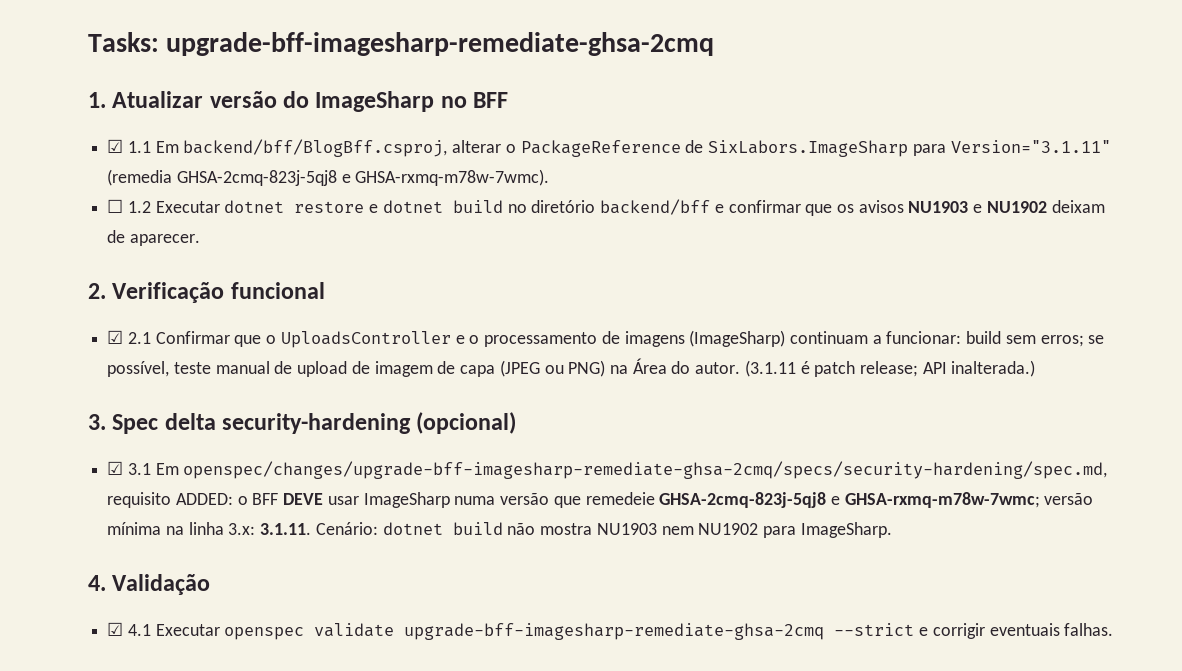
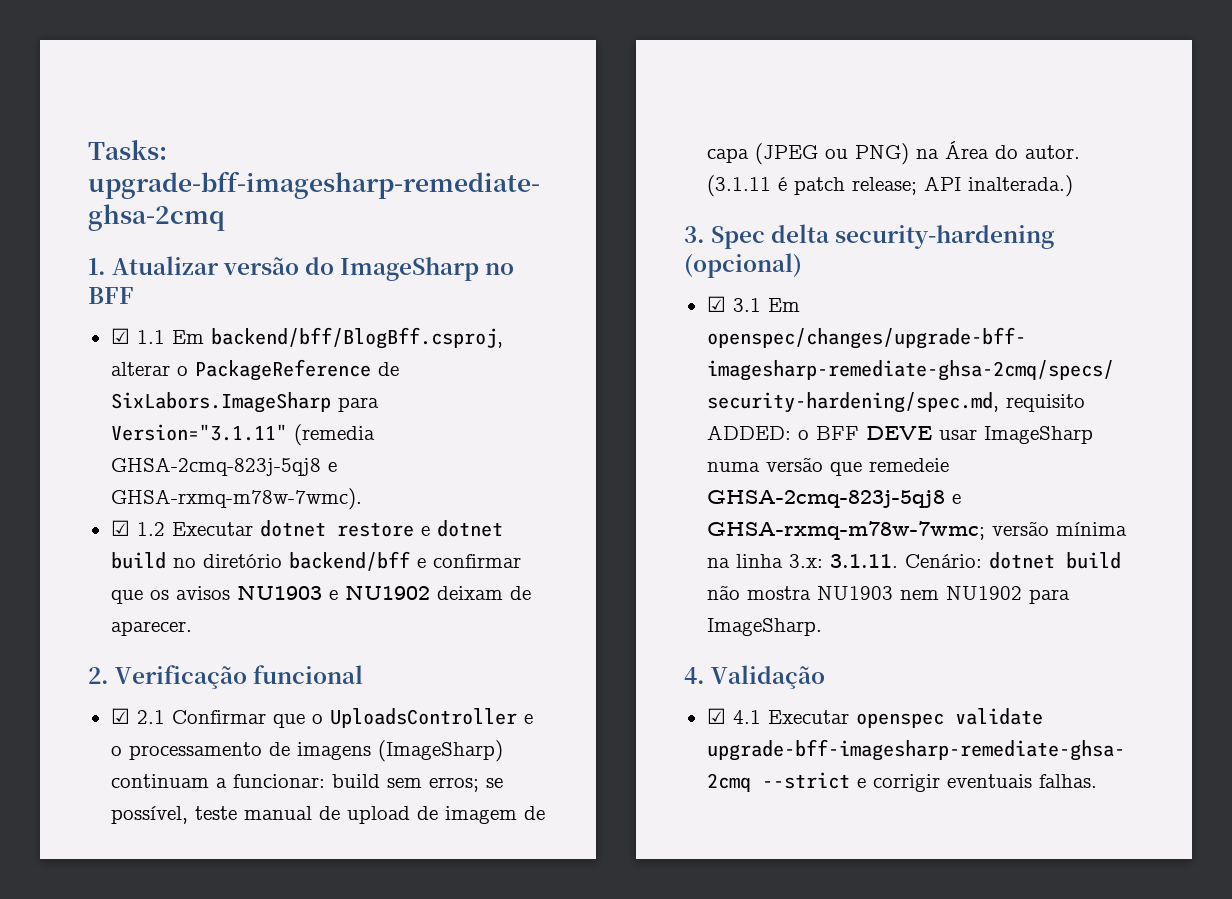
[107,199,124,213] ☐ -> [110,520,130,536] ☑

